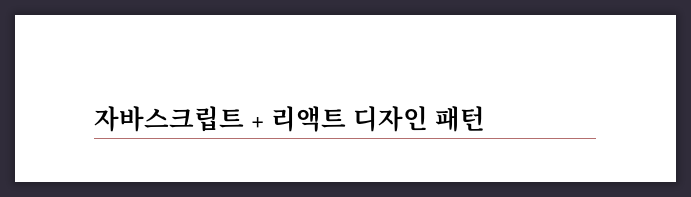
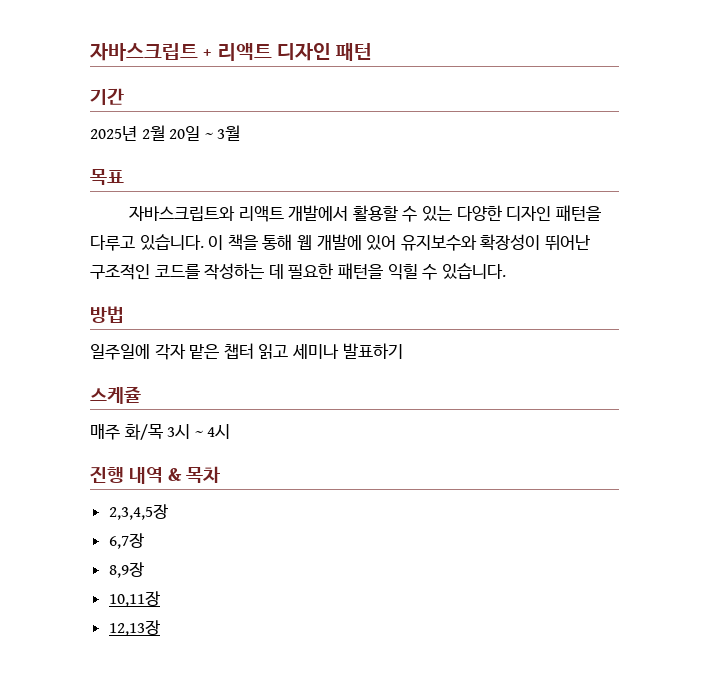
(485, 119) none -> [90,88,124,105] [90,125,241,141] [90,169,124,185] [129,205,601,222] [90,234,590,251] [90,263,506,280] [90,306,124,323] [90,343,403,360] [90,386,141,404] [90,424,231,440] [90,466,220,484] [108,504,168,520] [108,533,144,549] [108,562,144,578] [108,591,160,607] [108,620,160,636] // 기간 // 2025년 2월 20일 ~ 3월 // 목표 // 자바스크립트와 리액트 개발에서 활용할 수 있는 다양한 디자인 패턴을 다루고 있습니다. 이 책을 통해 웹 개발에 있어 유지보수와 확장성이 뛰어난 구조적인 코드를 작성하는 데 필요한 패턴을 익힐 수 있습니다. // 방법 // 일주일에 각자 맡은 챕터 읽고 세미나 발표하기 // 스케쥴 // 매주 화/목 3시 ~ 4시 // 진행 내역 & 목차 // 2,3,4,5장 // 6,7장 // 8,9장 // 10,11장 // 12,13장

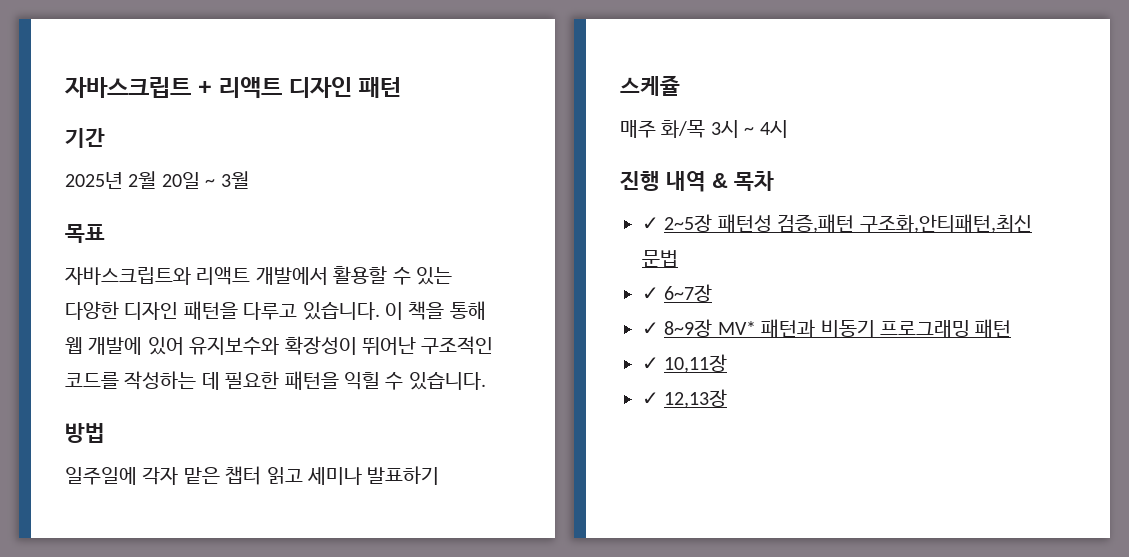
[108,504,168,520] [108,533,144,549] [108,562,144,578] 2,3,4,5장 // 6,7장 // 8,9장 // -> [642,214,1032,233] [642,250,678,267] [642,284,713,302] [642,319,1012,338] [642,357,659,370] ✓ 2~5장 패턴성 검증,패턴 구조화,안티패턴,최신 문법 // ✓ 6~7장 // ✓ 8~9장 MV* 패턴과 비동기 프로그래밍 패턴 // ✓
(160, 599) none -> [642,392,659,405] ✓

